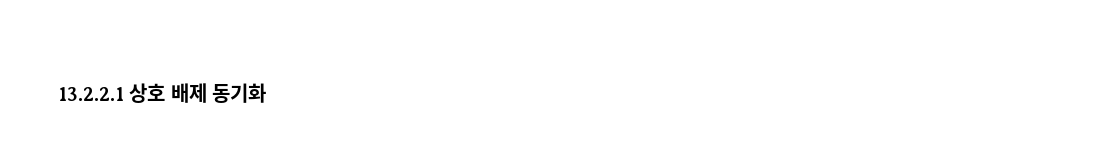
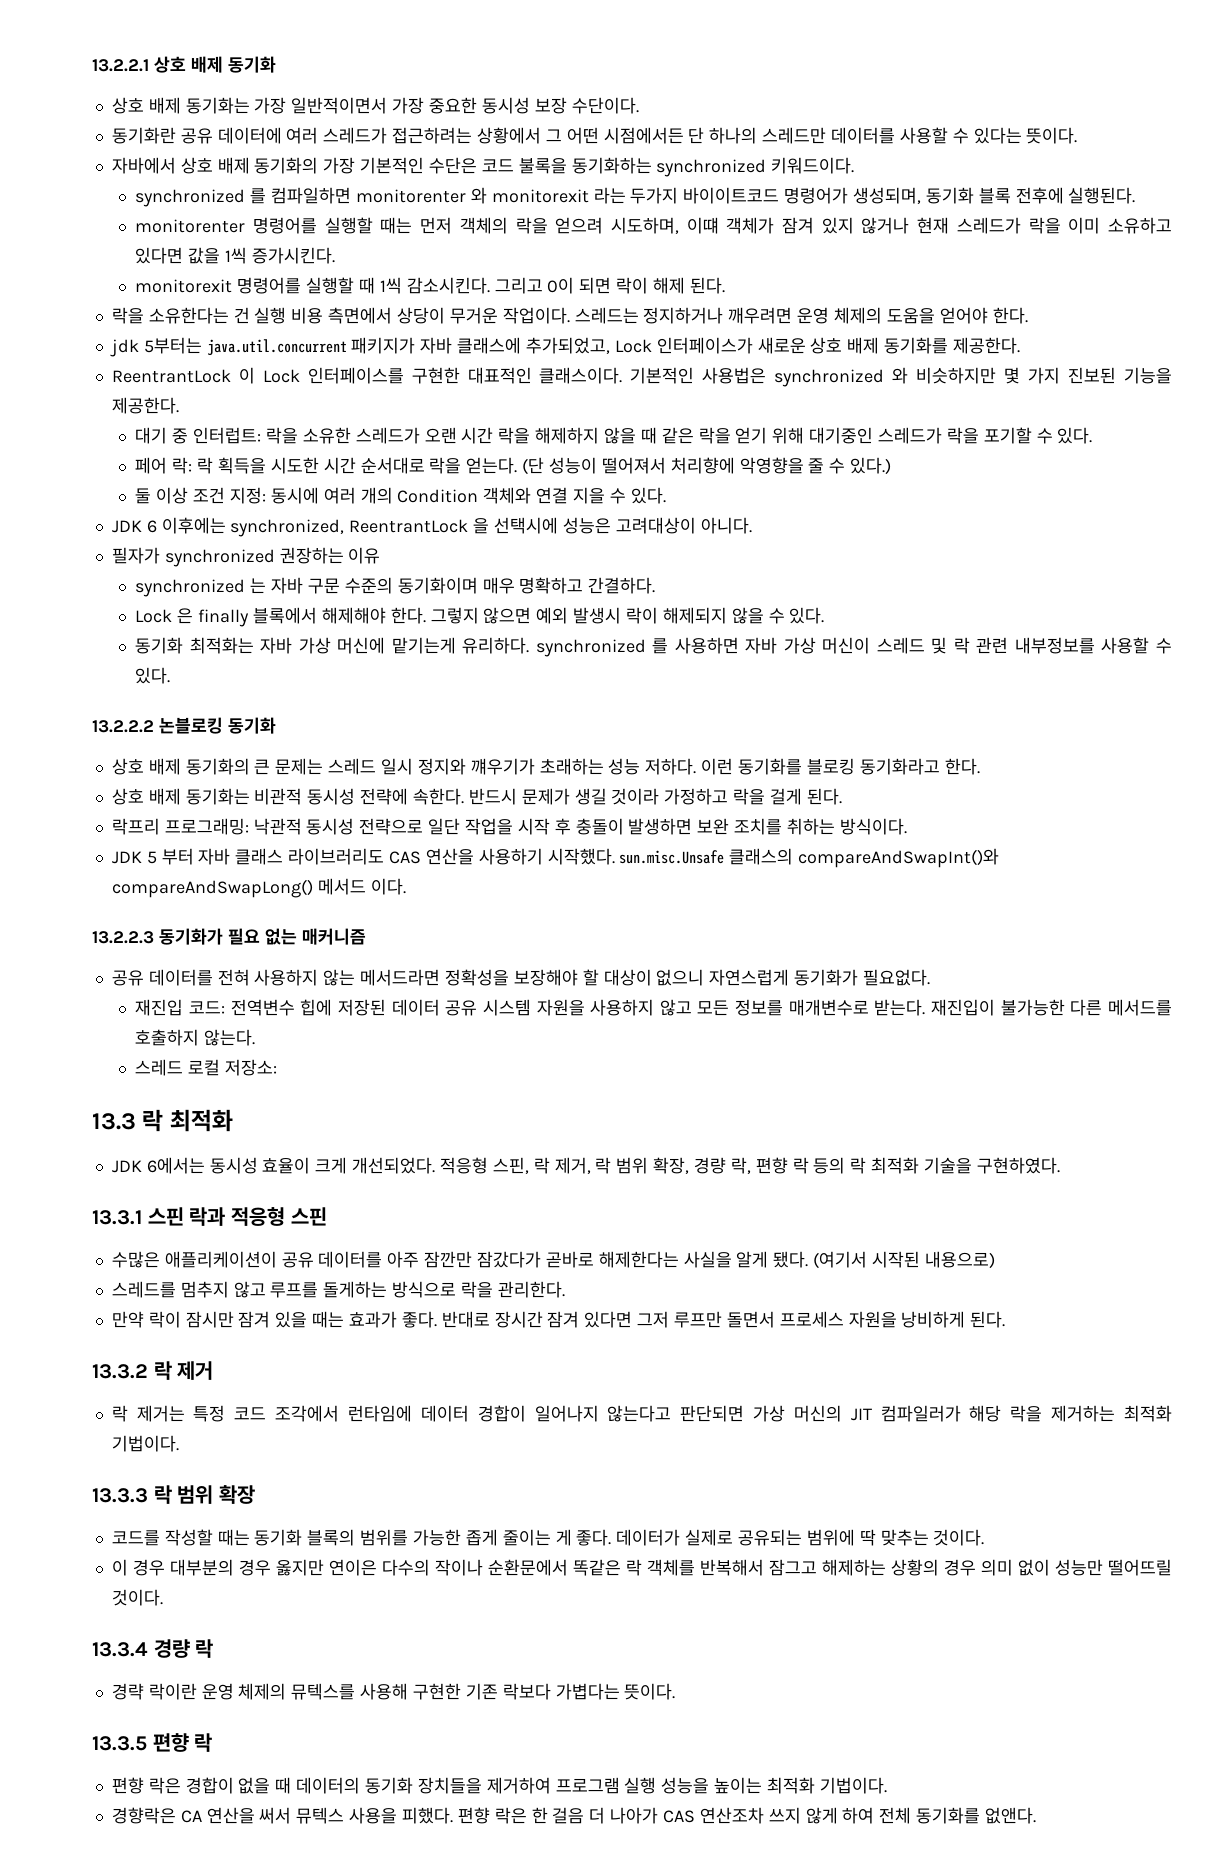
(267, 93) none -> [111,97,639,114] [111,127,1078,144] [111,157,855,177] [135,187,1136,207] [135,217,1172,234] [135,247,335,264] [135,277,725,294] [111,307,1028,324] [109,337,1020,357] [111,367,1173,387] [111,397,179,414] [135,427,1093,444] [135,457,892,475] [135,487,666,504] [111,517,752,537] [111,547,381,567] [135,577,656,597] [135,607,825,627] [135,637,1172,657] [135,667,171,684] [92,717,276,734] [111,758,980,775] [111,788,842,805] [111,818,907,835] [111,848,1000,868] [111,878,406,898] [92,928,366,945] [111,969,930,986] [135,999,1173,1016] [135,1029,256,1046] [135,1059,278,1076] [92,1109,233,1132] [111,1157,1060,1174] [92,1207,327,1226] [111,1251,995,1269] [111,1281,565,1298] [111,1311,1006,1328] [92,1361,214,1380] [111,1405,1172,1422] [111,1435,179,1452] [92,1485,256,1504] [111,1529,985,1546] [111,1559,1172,1576] [111,1589,163,1606] [92,1639,214,1658] [111,1683,676,1700] [92,1733,213,1752] [111,1777,887,1794] [111,1807,1037,1824] // 상호 배제 동기화는 가장 일반적이면서 가장 중요한 동시성 보장 수단이다. // 동기화란 공유 데이터에 여러 스레드가 접근하려는 상황에서 그 어떤 시점에서든 단 하나의 스레드만 데이터를 사용할 수 있다는 뜻이다. // 자바에서 상호 배제 동기화의 가장 기본적인 수단은 코드 불록을 동기화하는 synchronized 키워드이다. // synchronized 를 컴파일하면 monitorenter 와 monitorexit 라는 두가지 바이이트코드 명령어가 생성되며, 동기화 블록 전후에 실행된다. // monitorenter 명령어를 실행할 때는 먼저 객체의 락을 얻으려 시도하며, 이떄 객체가 잠겨 있지 않거나 현재 스레드가 락을 이미 소유하고 있다면 값을 1씩 증가시킨다. // monitorexit 명령어를 실행할 때 1씩 감소시킨다. 그리고 0이 되면 락이 해제 된다. // 락을 소유한다는 건 실행 비용 측면에서 상당이 무거운 작업이다. 스레드는 정지하거나 깨우려면 운영 체제의 도움을 얻어야 한다. // jdk 5부터는 java.util.concurrent 패키지가 자바 클래스에 추가되었고, Lock 인터페이스가 새로운 상호 배제 동기화를 제공한다. // ReentrantLock 이 Lock 인터페이스를 구현한 대표적인 클래스이다. 기본적인 사용법은 synchronized 와 비슷하지만 몇 가지 진보된 기능을 제공한다. // 대기 중 인터럽트: 락을 소유한 스레드가 오랜 시간 락을 해제하지 않을 때 같은 락을 얻기 위해 대기중인 스레드가 락을 포기할 수 있다. // 페어 락: 락 획득을 시도한 시간 순서대로 락을 얻는다. (단 성능이 떨어져서 처리향에 악영향을 줄 수 있다.) // 둘 이상 조건 지정: 동시에 여러 개의 Condition 객체와 연결 지을 수 있다. // JDK 6 이후에는 synchronized, ReentrantLock 을 선택시에 성능은 고려대상이 아니다. // 필자가 synchronized 권장하는 이유 // synchronized 는 자바 구문 수준의 동기화이며 매우 명확하고 간결하다. // Lock 은 finally 블록에서 해제해야 한다. 그렇지 않으면 예외 발생시 락이 해제되지 않을 수 있다. // 동기화 최적화는 자바 가상 머신에 맡기는게 유리하다. synchronized 를 사용하면 자바 가상 머신이 스레드 및 락 관련 내부정보를 사용할 수 있다. // 13.2.2.2 논블로킹 동기화 // 상호 배제 동기화의 큰 문제는 스레드 일시 정지와 꺠우기가 초래하는 성능 저하다. 이런 동기화를 블로킹 동기화라고 한다. // 상호 배제 동기화는 비관적 동시성 전략에 속한다. 반드시 문제가 생길 것이라 가정하고 락을 걸게 된다. // 락프리 프로그래밍: 낙관적 동시성 전략으로 일단 작업을 시작 후 충돌이 발생하면 보완 조치를 취하는 방식이다. // JDK 5 부터 자바 클래스 라이브러리도 CAS 연산을 사용하기 시작했다. sun.misc.Unsafe 클래스의 compareAndSwapInt()와 compareAndSwapLong() 메서드 이다. // 13.2.2.3 동기화가 필요 없는 매커니즘 // 공유 데이터를 전혀 사용하지 않는 메서드라면 정확성을 보장해야 할 대상이 없으니 자연스럽게 동기화가 필요없다. // 재진입 코드: 전역변수 힙에 저장된 데이터 공유 시스템 자원을 사용하지 않고 모든 정보를 매개변수로 받는다. 재진입이 불가능한 다른 메서드를 호출하지 않는다. // 스레드 로컬 저장소: // 13.3 락 최적화 // JDK 6에서는 동시성 효율이 크게 개선되었다. 적응형 스핀, 락 제거, 락 범위 확장, 경량 락, 편향 락 등의 락 최적화 기술을 구현하였다. // 13.3.1 스핀 락과 적응형 스핀 // 수많은 애플리케이션이 공유 데이터를 아주 잠깐만 잠갔다가 곧바로 해제한다는 사실을 알게 됐다. (여기서 시작된 내용으로) // 스레드를 멈추지 않고 루프를 돌게하는 방식으로 락을 관리한다. // 만약 락이 잠시만 잠겨 있을 때는 효과가 좋다. 반대로 장시간 잠겨 있다면 그저 루프만 돌면서 프로세스 자원을 낭비하게 된다. // 13.3.2 락 제거 // 락 제거는 특정 코드 조각에서 런타임에 데이터 경합이 일어나지 않는다고 판단되면 가상 머신의 JIT 컴파일러가 해당 락을 제거하는 최적화 기법이다. // 13.3.3 락 범위 확장 // 코드를 작성할 때는 동기화 블록의 범위를 가능한 좁게 줄이는 게 좋다. 데이터가 실제로 공유되는 범위에 딱 맞추는 것이다. // 이 경우 대부분의 경우 옳지만 연이은 다수의 작이나 순환문에서 똑같은 락 객체를 반복해서 잠그고 해제하는 상황의 경우 의미 없이 성능만 떨어뜨릴 것이다. // 13.3.4 경량 락 // 경략 락이란 운영 체제의 뮤텍스를 사용해 구현한 기존 락보다 가볍다는 뜻이다. // 13.3.5 편향 락 // 편향 락은 경합이 없을 때 데이터의 동기화 장치들을 제거하여 프로그램 실행 성능을 높이는 최적화 기법이다. // 경향락은 CA 연산을 써서 뮤텍스 사용을 피했다. 편향 락은 한 걸음 더 나아가 CAS 연산조차 쓰지 않게 하여 전체 동기화를 없앤다.

